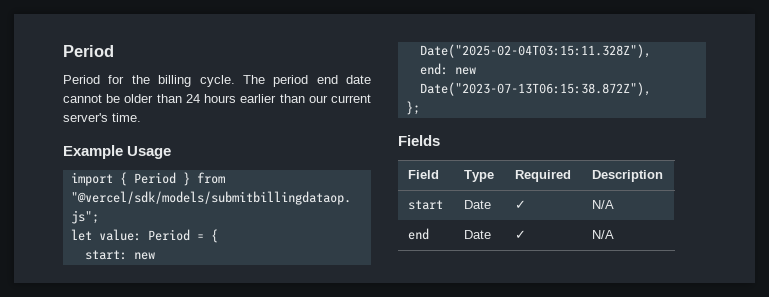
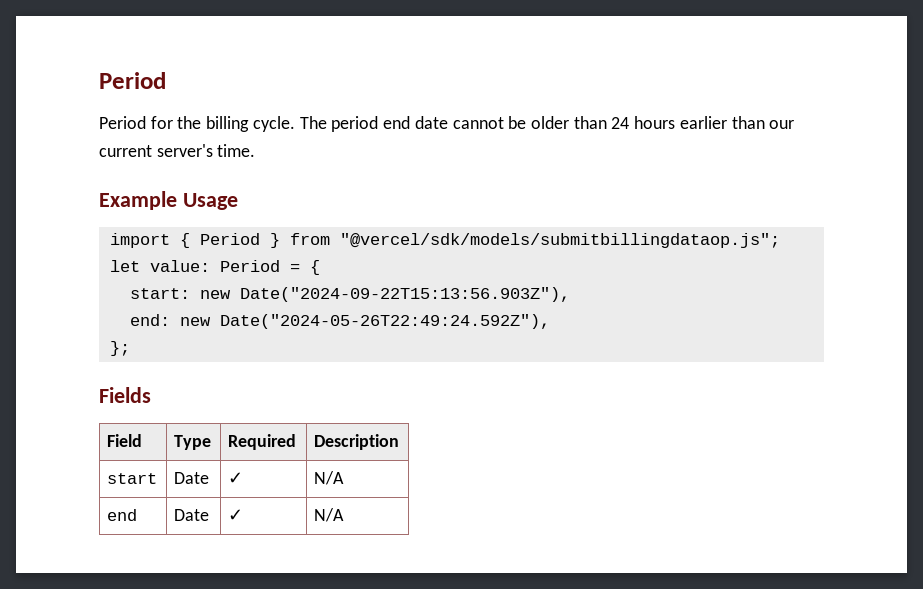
[419,44,651,58] Date("2025-02-04T03:15:11.328Z"), -> [239,287,570,302] Date("2024-09-22T15:13:56.903Z"),
[419,82,651,96] Date("2023-07-13T06:15:38.872Z"), -> [219,314,550,329] Date("2024-05-26T22:49:24.592Z"),

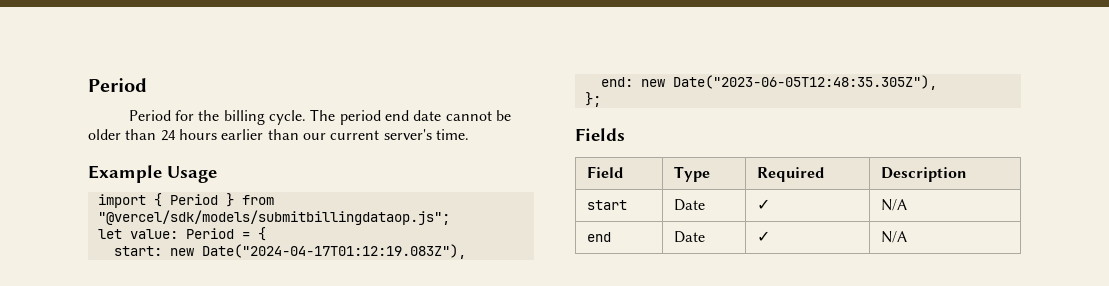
[239,287,570,302] Date("2024-09-22T15:13:56.903Z"), -> [201,244,466,259] Date("2024-04-17T01:12:19.083Z"),
[219,314,550,329] Date("2024-05-26T22:49:24.592Z"), -> [672,75,937,90] Date("2023-06-05T12:48:35.305Z"),

